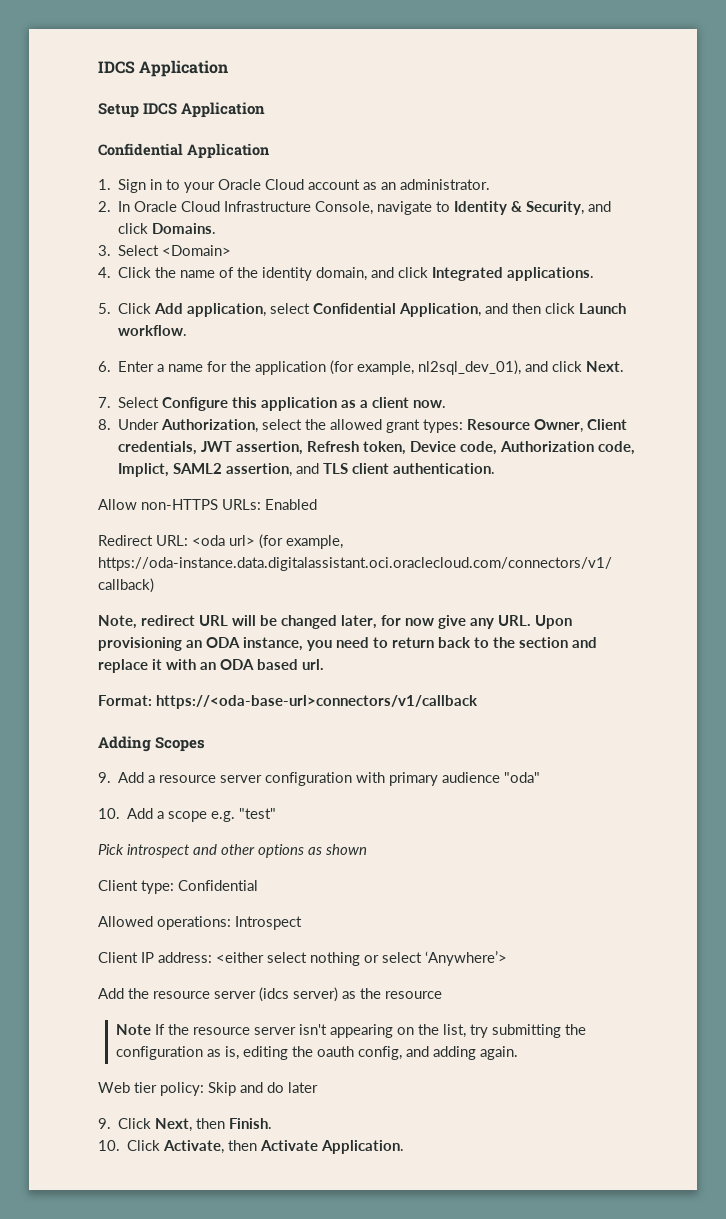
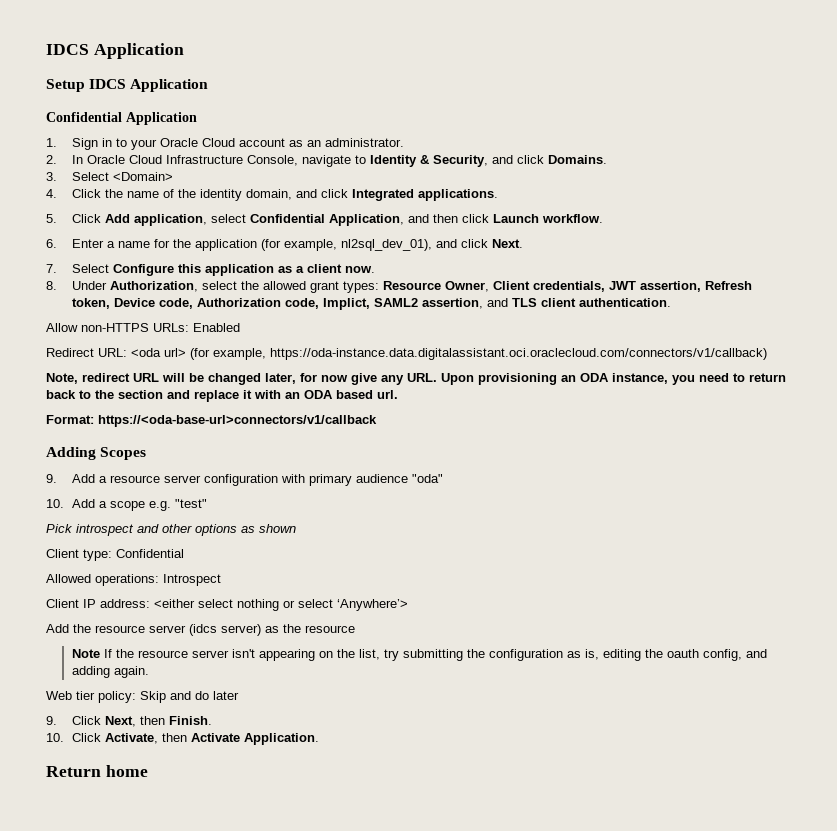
(405, 1147) none -> [46,765,148,777] // Return home

